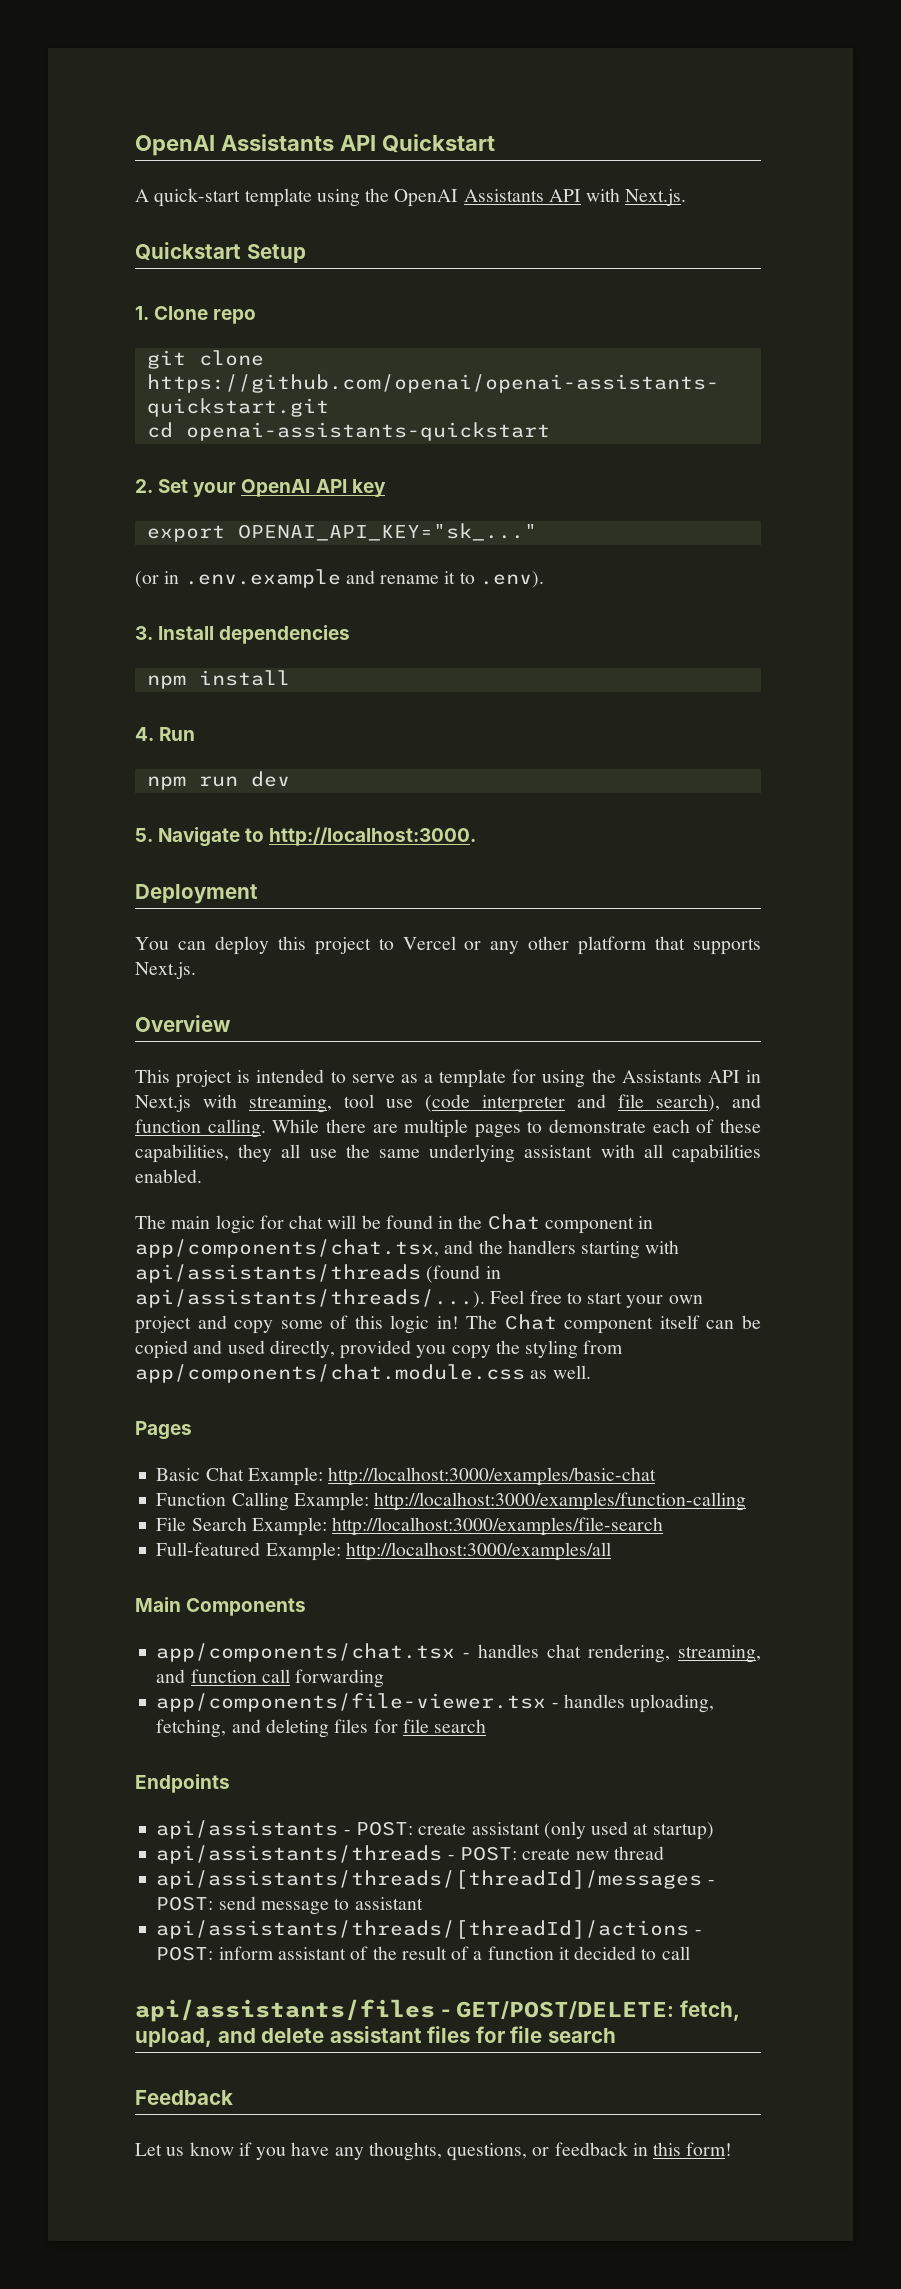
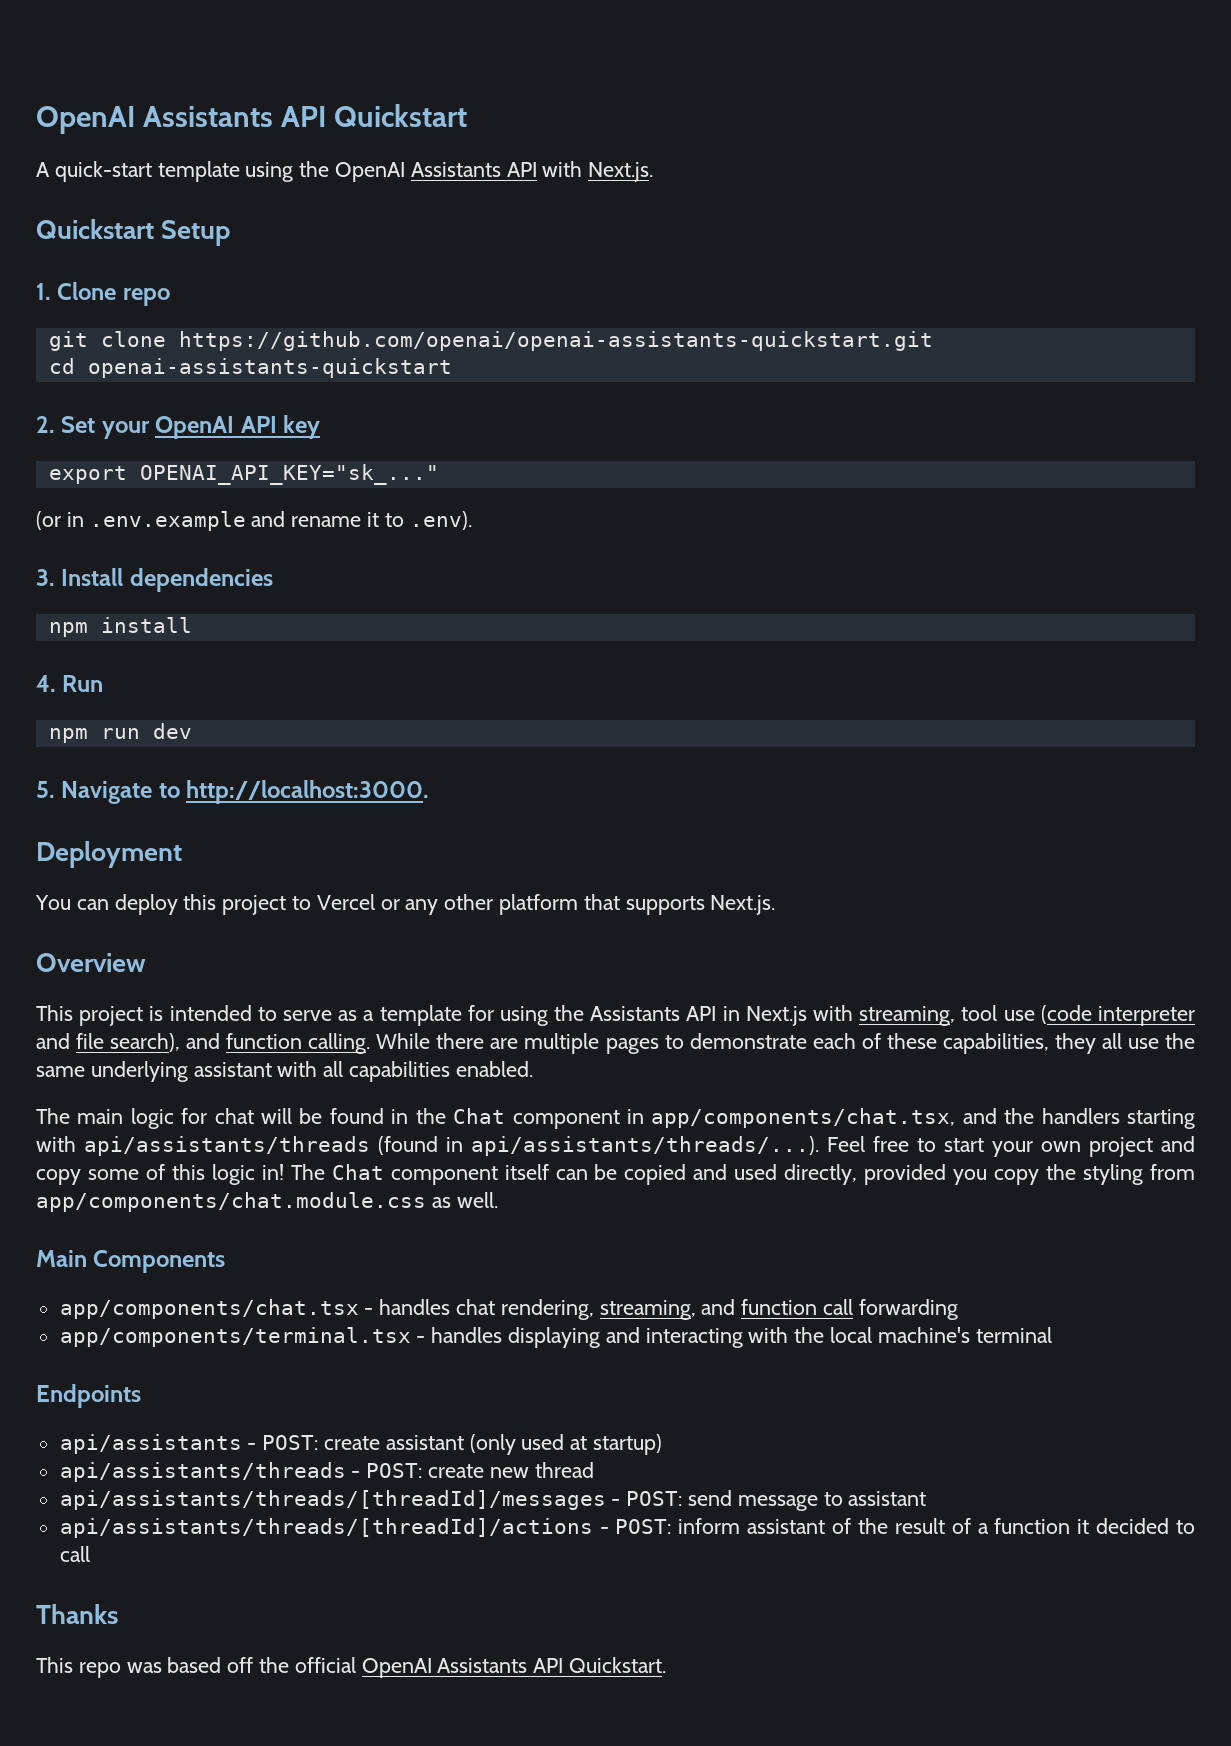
[135,1421,192,1440] [156,1467,657,1486] [156,1492,747,1511] [156,1517,664,1536] [156,1542,611,1561] // Pages // Basic Chat Example: http://localhost:3000/examples/basic-chat // Function Calling Example: http://localhost:3000/examples/function-calling // File Search Example: http://localhost:3000/examples/file-search // Full-featured Example: http://localhost:3000/examples/all -> (498, 1200) none
[156,1693,715,1713] [156,1719,487,1738] app/components/file-viewer.tsx - handles uploading, fetching, and deleting files for file search -> [59,1327,1052,1348] app/components/terminal.tsx - handles displaying and interacting with the local machine's terminal
[135,1999,740,2022] [135,2026,616,2047] [135,2090,233,2105] [135,2142,733,2161] api/assistants/files - GET/POST/DELETE: fetch, upload, and delete assistant files for file search // Feedback // Let us know if you have any thoughts, questions, or feedback in this form! -> [36,1604,118,1624] [36,1657,667,1678] Thanks // This repo was based off the official OpenAI Assistants API Quickstart.

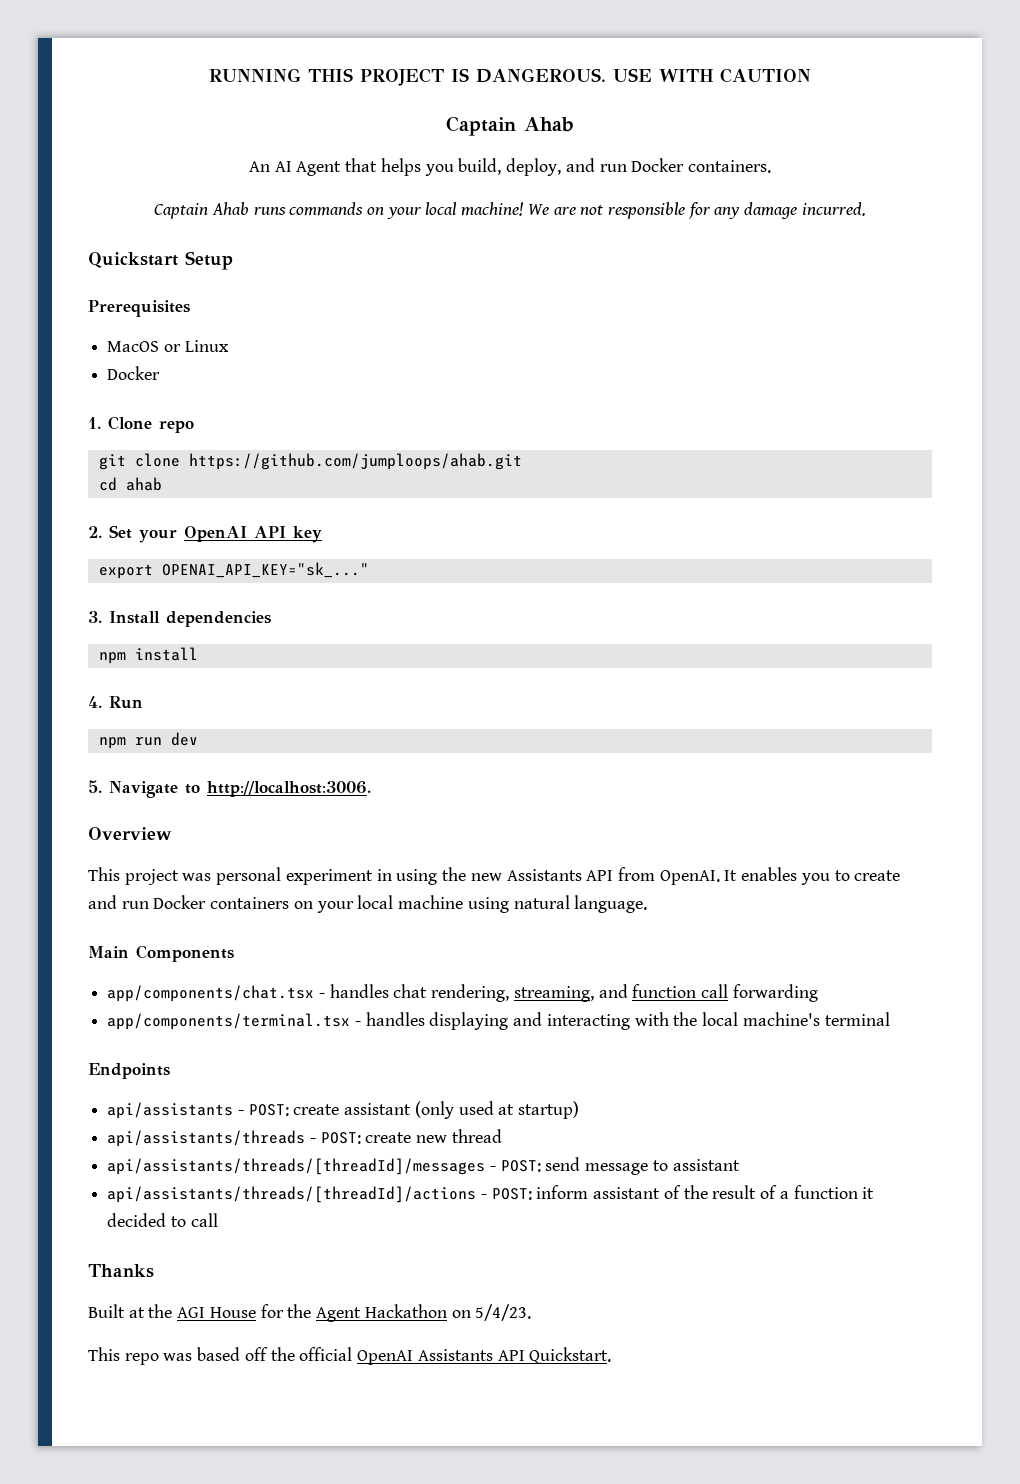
[36,104,468,134] [36,161,654,182] [36,219,231,246] OpenAI Assistants API Quickstart // A quick-start template using the OpenAI Assistants API with Next.js. // Quickstart Setup -> [209,68,811,86] [446,116,574,136] [249,158,771,176] [154,202,866,219] [88,251,233,270] [88,300,190,317] [107,340,229,352] [107,366,161,380] RUNNING THIS PROJECT IS DANGEROUS. USE WITH CAUTION // Captain Ahab // An AI Agent that helps you build, deploy, and run Docker containers. // Captain Ahab runs commands on your local machine! We are not responsible for any damage incurred. // Quickstart Setup // Prerequisites // MacOS or Linux // Docker
[178,331,933,351] https://github.com/openai/openai-assistants-quickstart.git -> [188,453,522,470] https://github.com/jumploops/ahab.git
[87,358,452,378] openai-assistants-quickstart -> [125,477,162,491] ahab
[36,511,472,531] // (or in .env.example and rename it to .env). -> (369, 570) none
[186,780,430,804] [36,841,182,868] [35,894,776,915] [36,953,146,972] [36,1005,1195,1026] [36,1033,1195,1054] [36,1061,533,1082] [36,1108,1195,1129] [36,1136,1195,1157] [36,1164,1195,1185] [36,1192,498,1212] http://localhost:3000. // Deployment // You can deploy this project to Vercel or any other platform that supports Next.js. // Overview // This project is intended to serve as a template for using the Assistants API in Next.js with streaming, tool use (code interpreter and file search), and function calling. While there are multiple pages to demonstrate each of these capabilities, they all use the same underlying assistant with all capabilities enabled. // The main logic for chat will be found in the Chat component in app/components/chat.tsx, and the handlers starting with api/assistants/threads (found in api/assistants/threads/...). Feel free to start your own project and copy some of this logic in! The Chat component itself can be copied and used directly, provided you copy the styling from app/components/chat.module.css as well. -> [207,781,371,797] [88,827,172,840] [88,867,901,885] [88,895,648,913] http://localhost:3006. // Overview // This project was personal experiment in using the new Assistants API from OpenAI. It enables you to create and run Docker containers on your local machine using natural language.
(118, 1614) none -> [88,1304,532,1322] // Built at the AGI House for the Agent Hackathon on 5/4/23.

